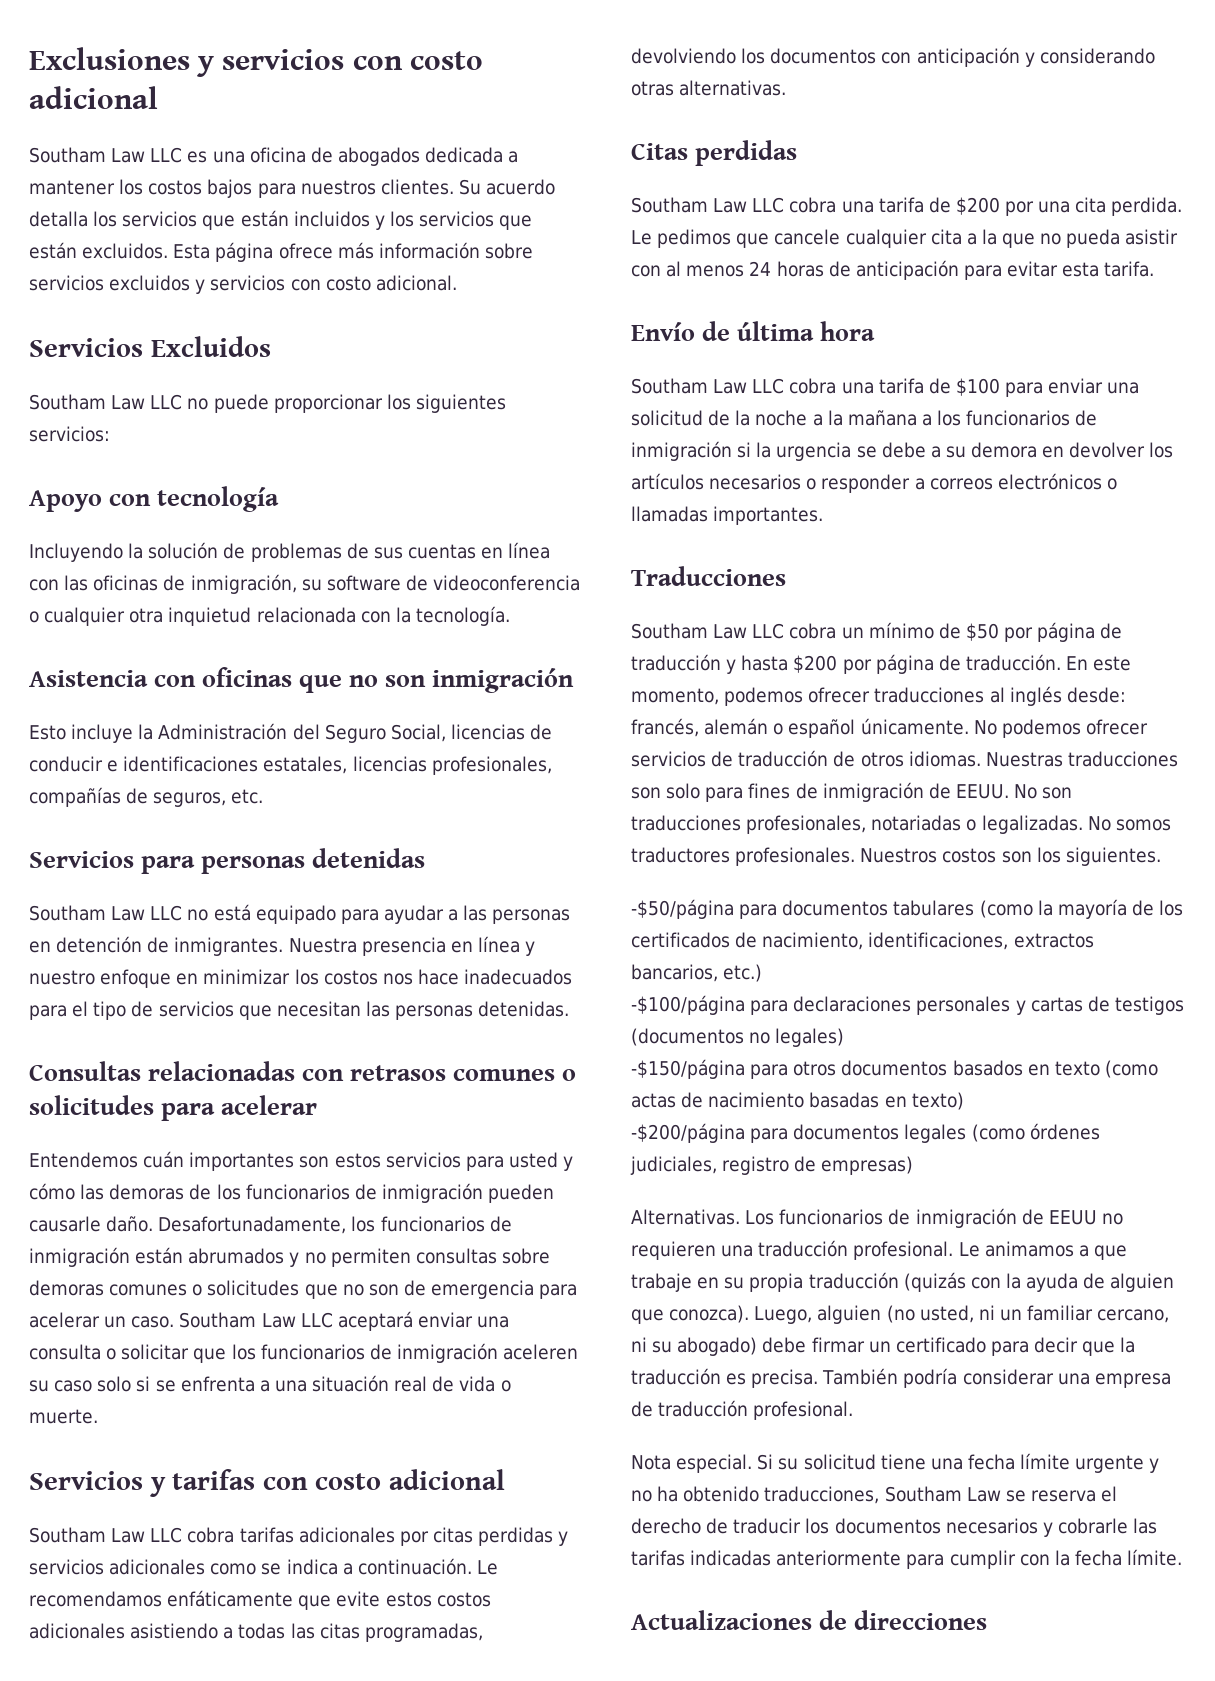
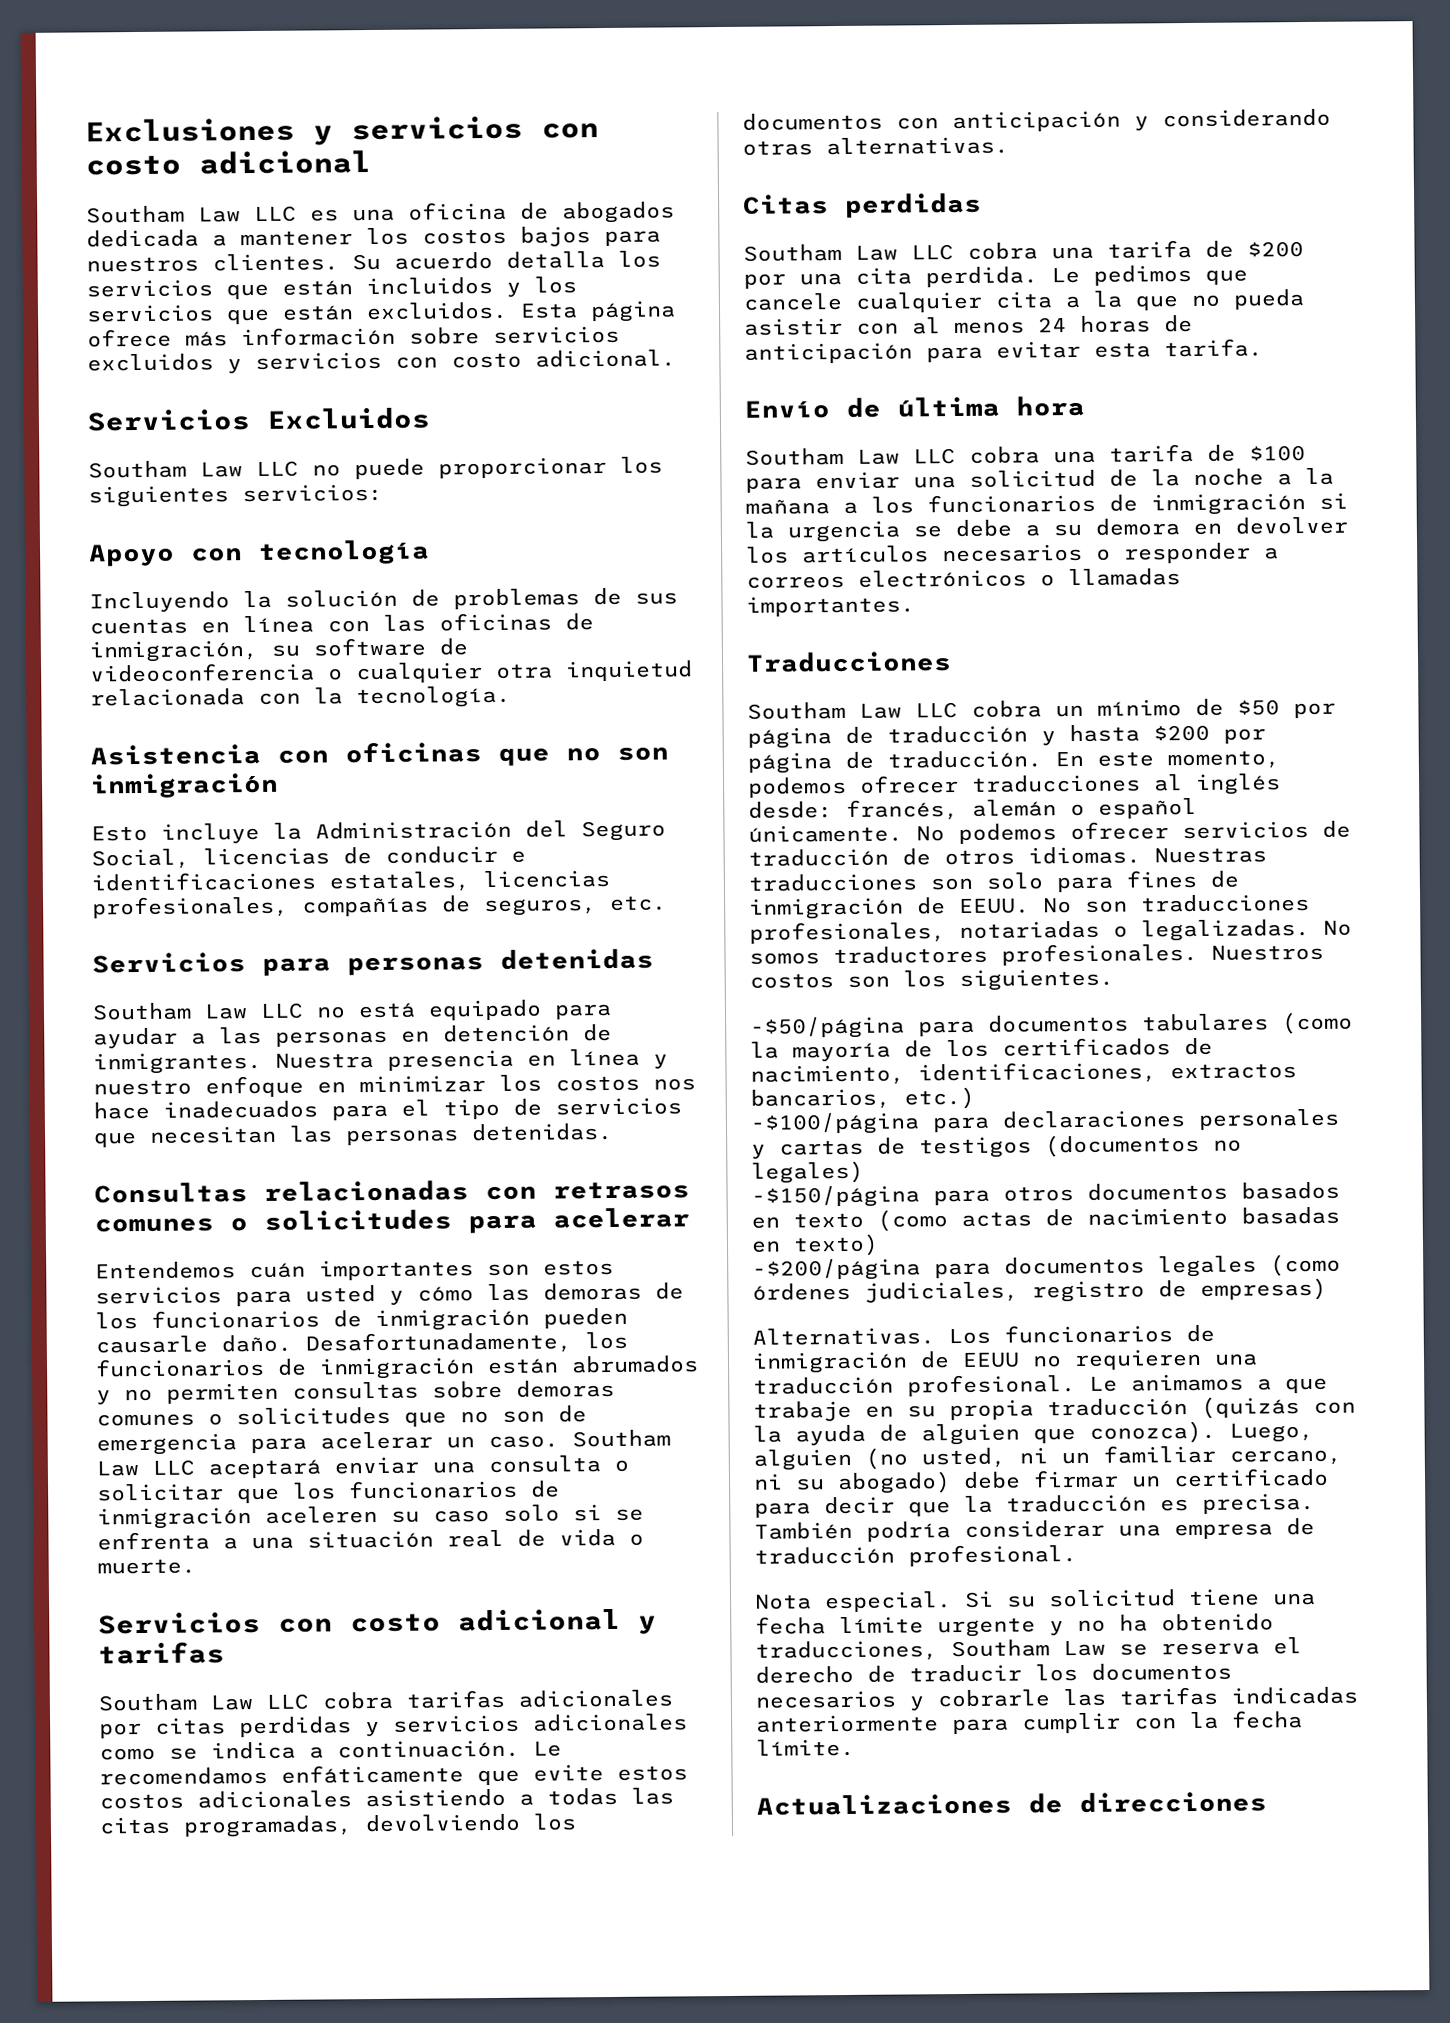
[149,1469,505,1497] y tarifas con costo adicional -> [278,1608,657,1635] [98,1641,225,1665] con costo adicional y tarifas

